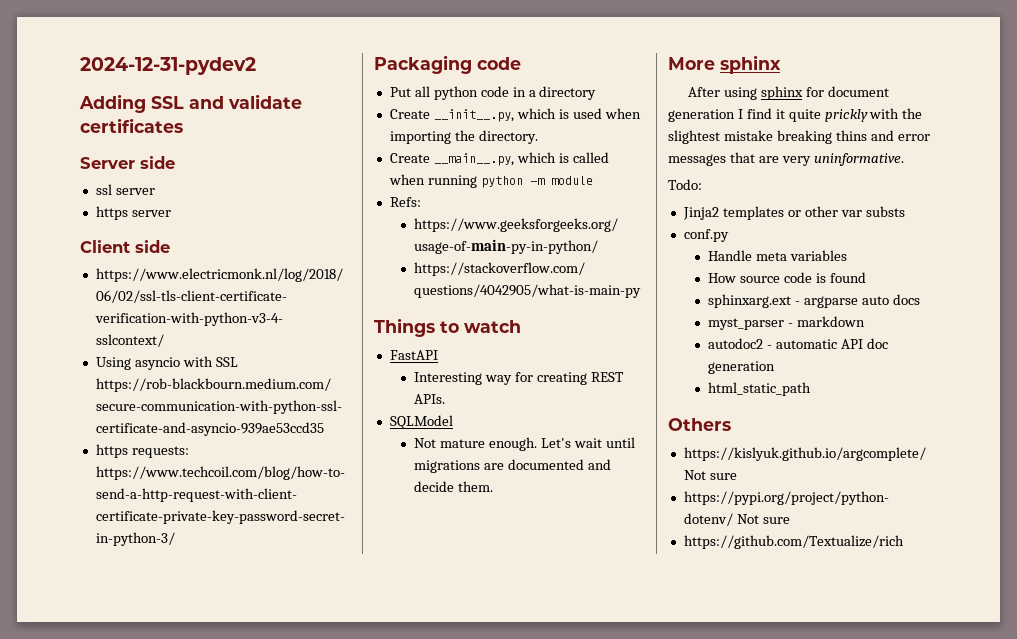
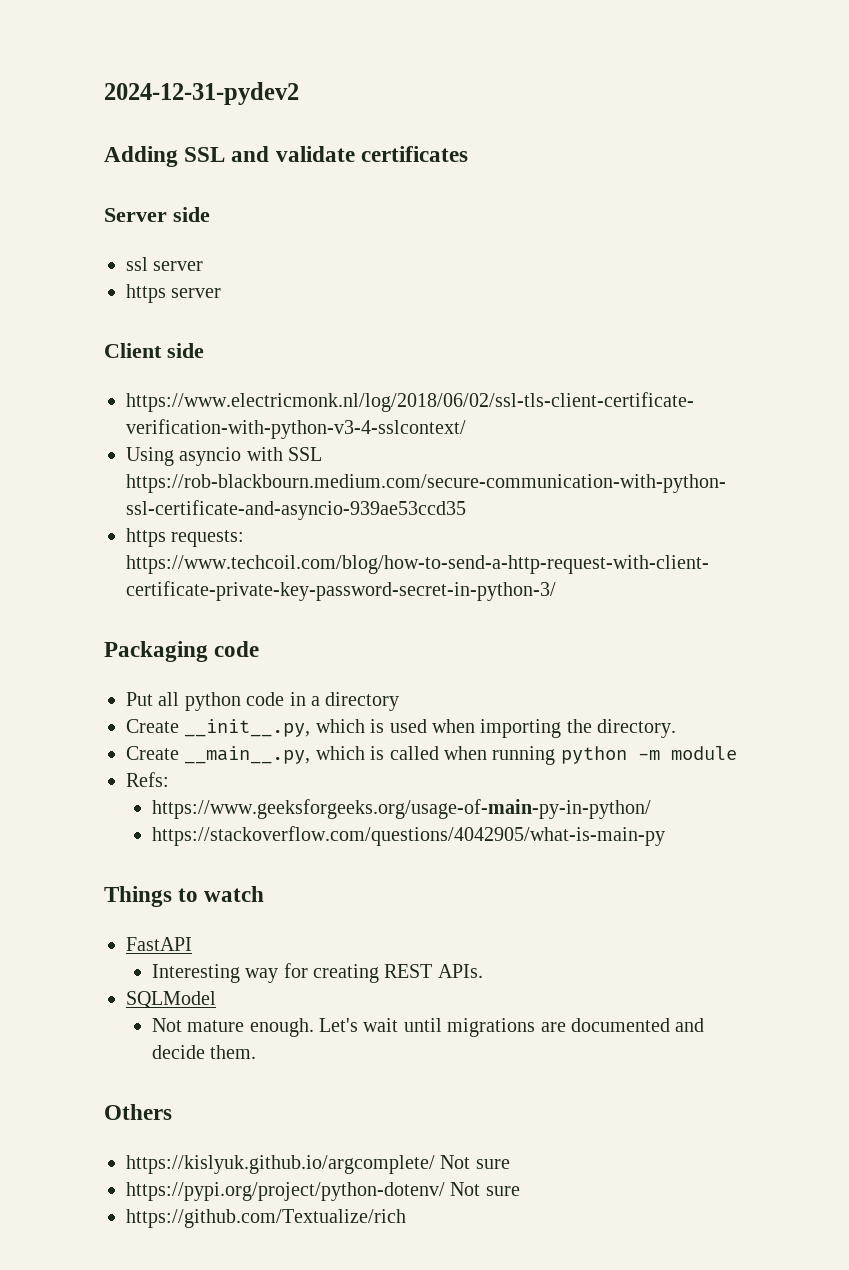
[668,55,781,74] [687,86,889,100] [668,108,923,122] [668,130,930,144] [668,152,904,166] [668,179,702,190] [682,206,905,220] [683,229,729,242] [708,250,848,261] [708,272,867,283] [708,294,921,308] [708,316,866,330] [708,338,889,349] [708,361,776,374] [708,382,812,396] // More sphinx // After using sphinx for document generation I find it quite prickly with the slightest mistake breaking thins and error messages that are very uninformative. // Todo: // Jinja2 templates or other var substs // conf.py // Handle meta variables // How source code is found // sphinxarg.ext - argparse auto docs // myst_parser - markdown // autodoc2 - automatic API doc generation // html_static_path -> (257, 1052) none

